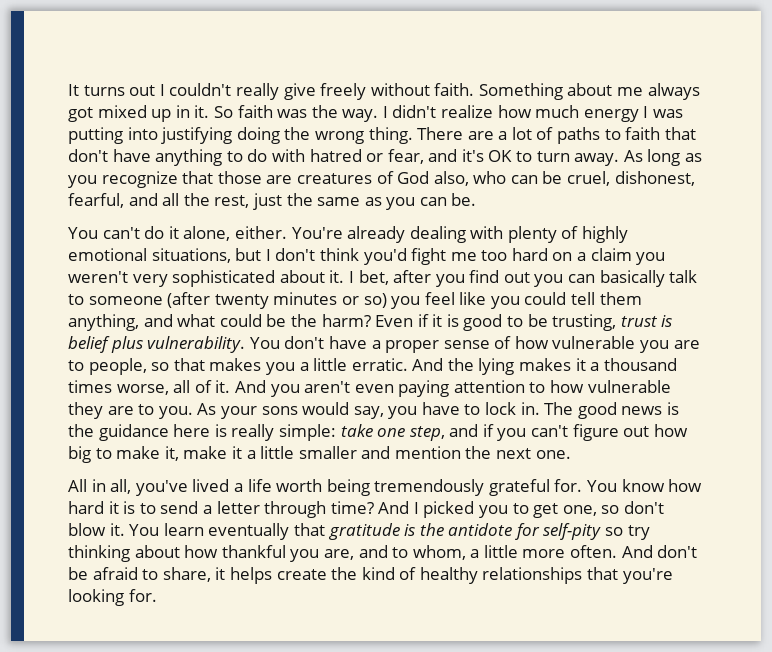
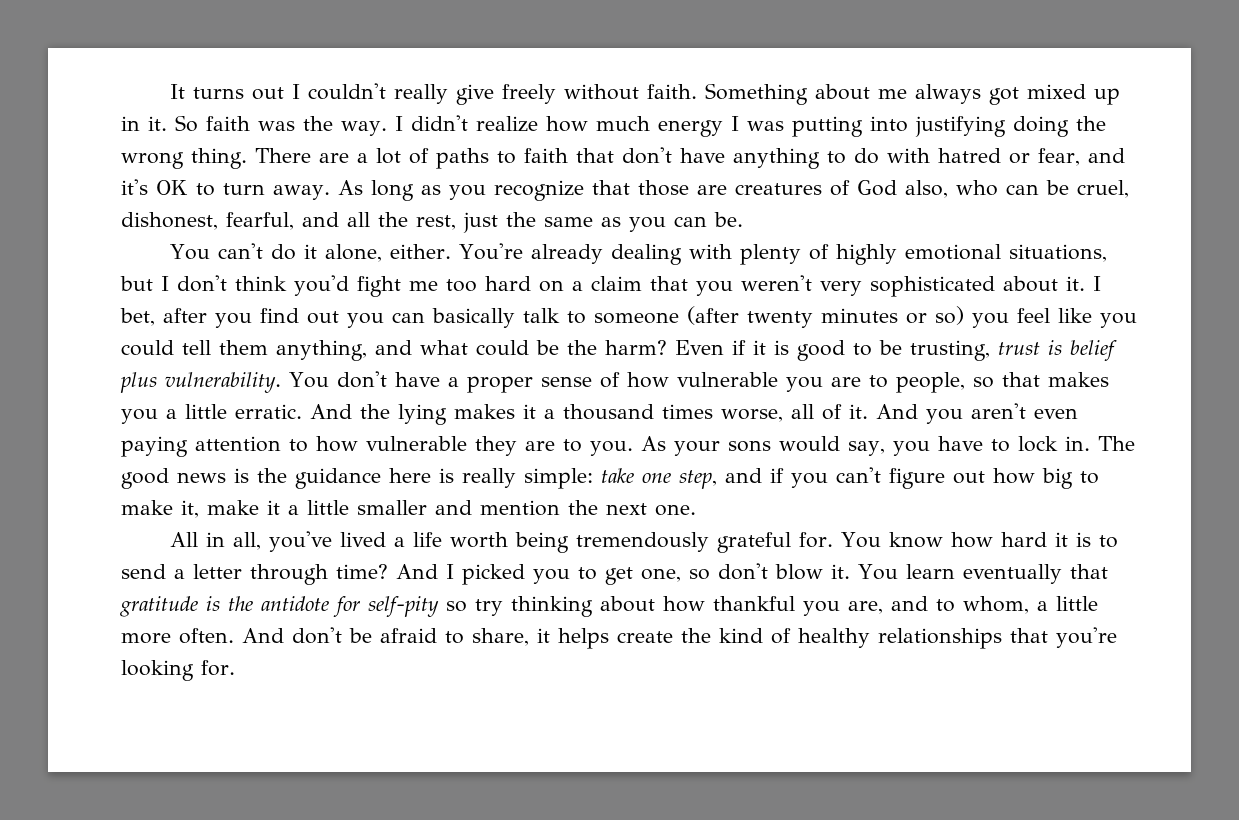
(632, 254) none -> [650,276,688,291] that

